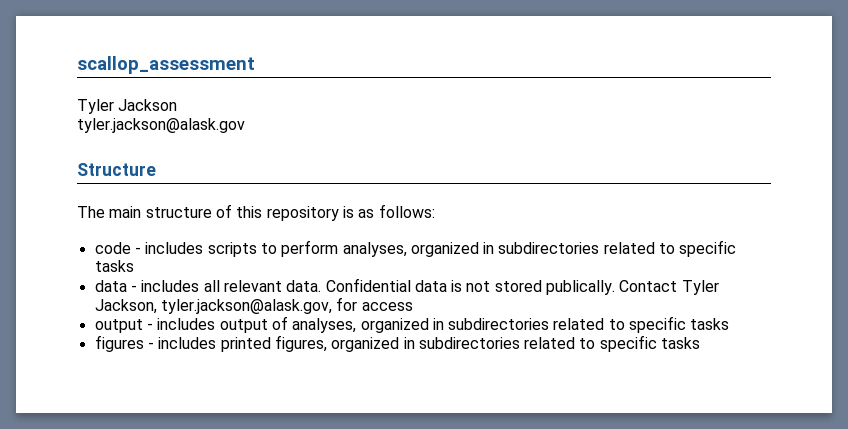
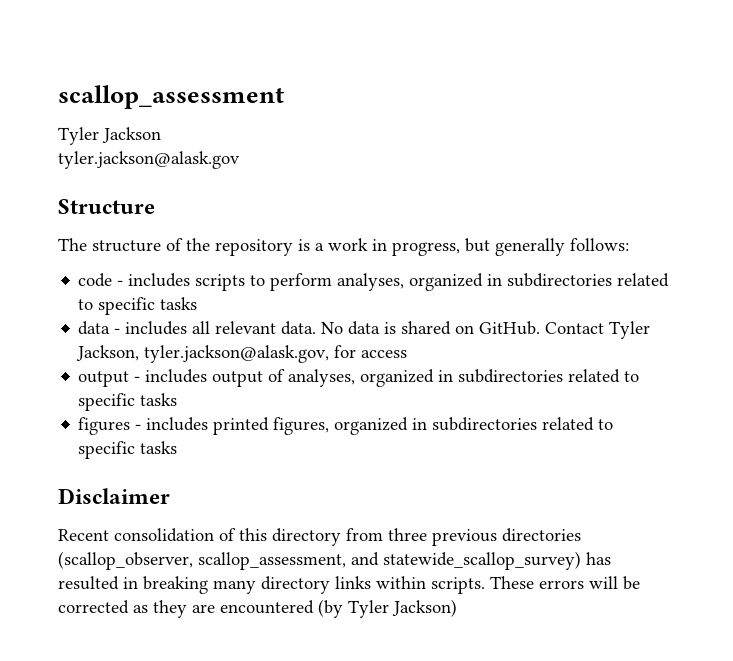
[109,206,142,218] main -> (87, 244) none
[236,206,263,218] this -> [186,238,210,251] the
[358,209,375,218] as -> [315,238,565,256] a work in progress, but generally
[325,278,411,292] Confidential -> [321,322,344,334] No
[466,280,616,295] not stored publically. -> [401,321,541,335] shared on GitHub.
(701, 343) none -> [58,488,170,504] [58,528,581,546] [58,551,611,570] [58,576,640,594] [58,599,457,618] // Disclaimer // Recent consolidation of this directory from three previous directories (scallop_observer, scallop_assessment, and statewide_scallop_survey) has resulted in breaking many directory links within scripts. These errors will be corrected as they are encountered (by Tyler Jackson)

